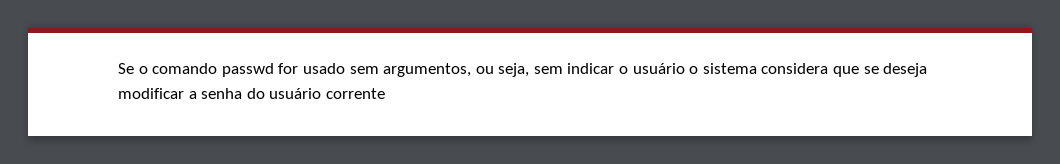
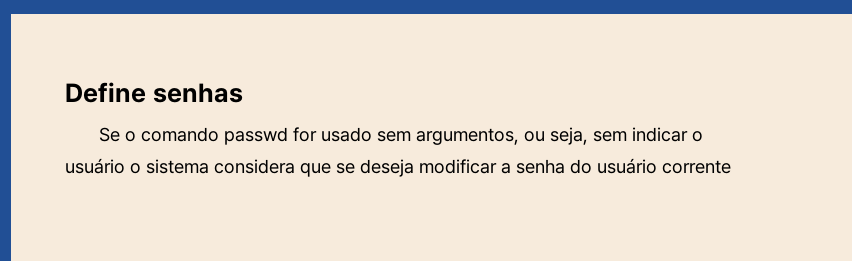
(118, 68) none -> [65,82,244,103] Define senhas //

